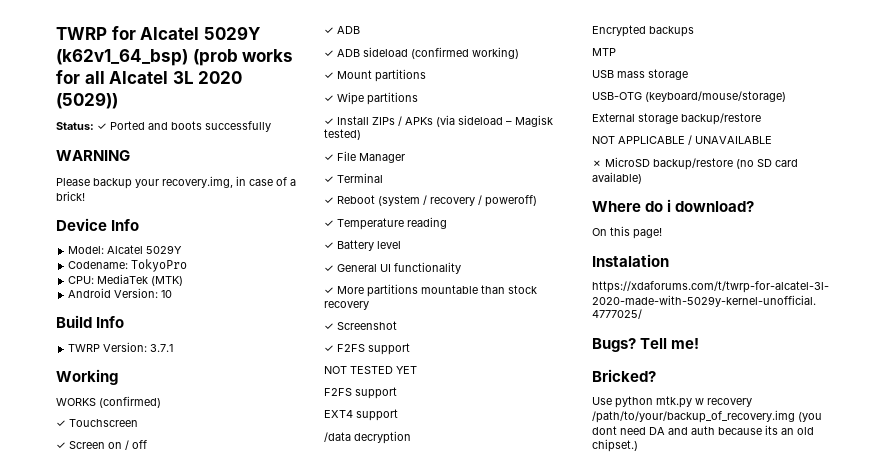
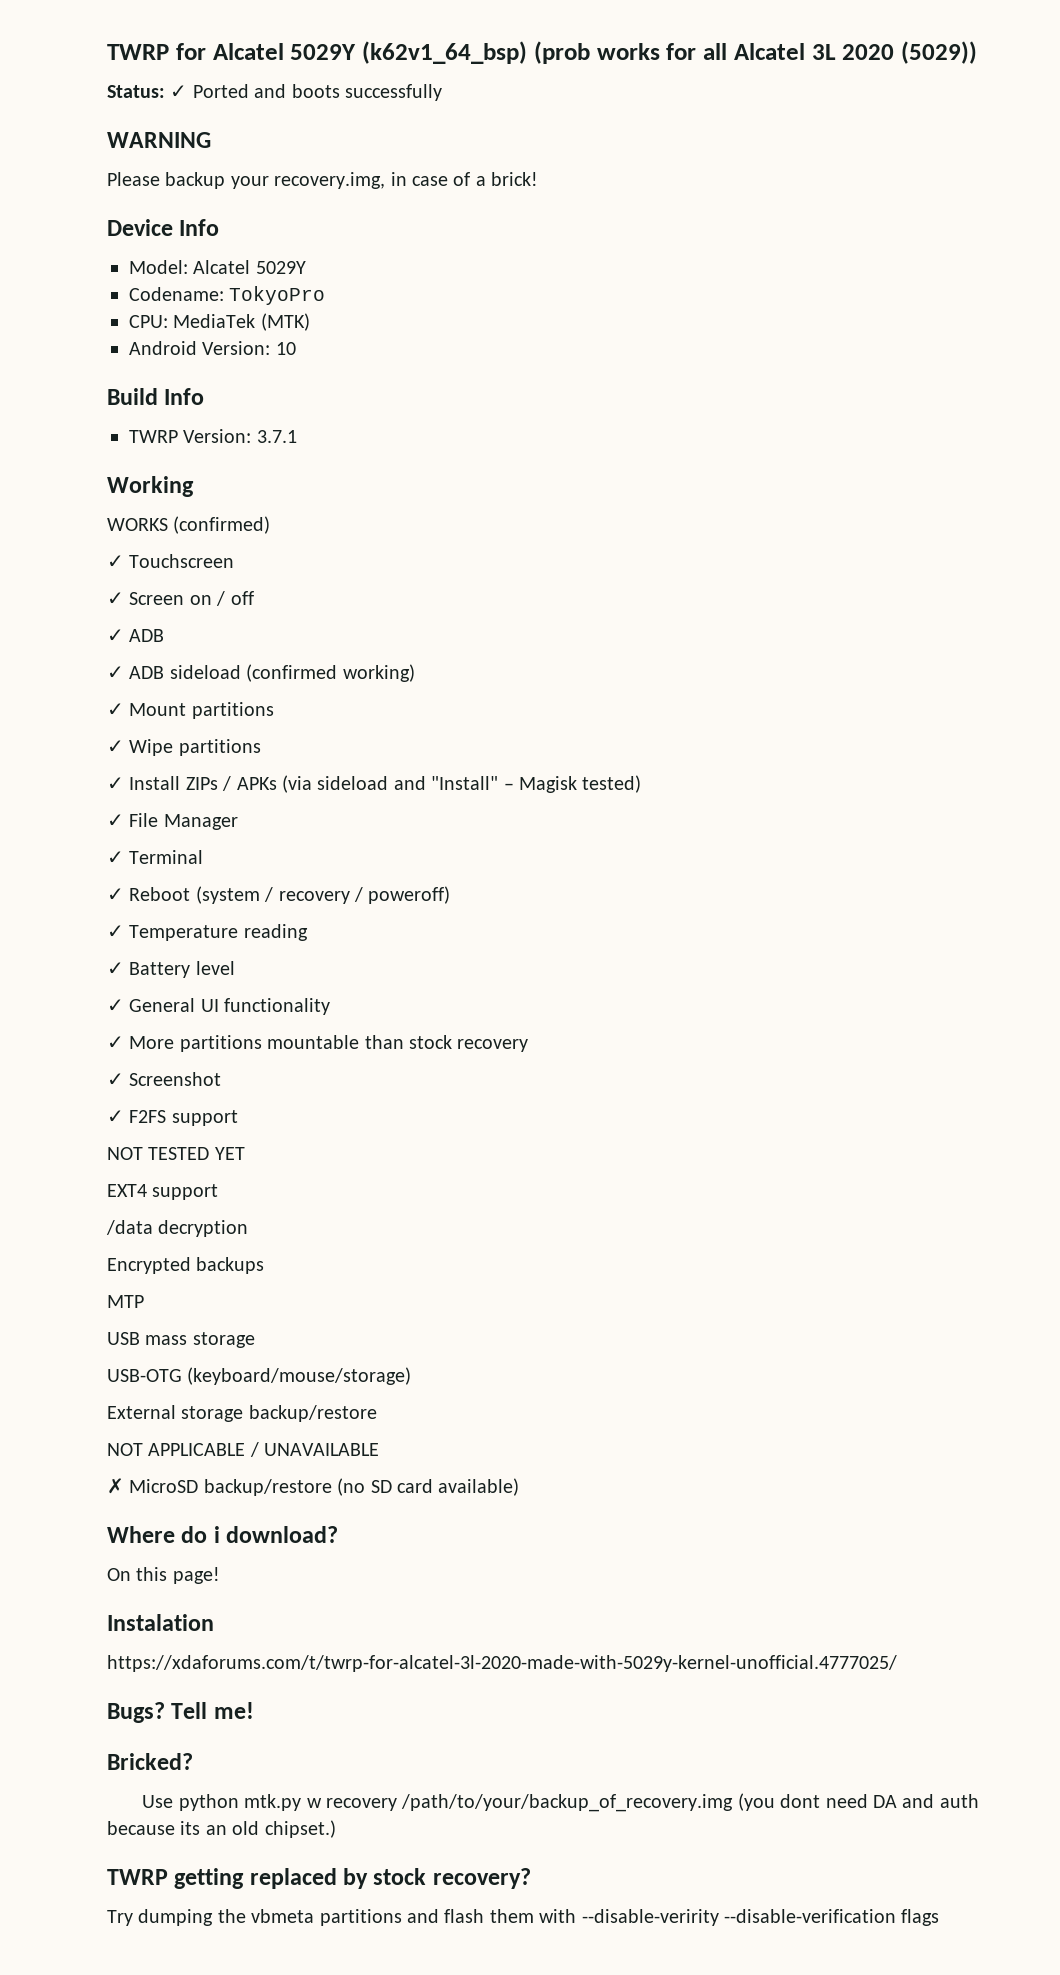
(503, 120) none -> [393,776,499,790] and "Install"
[324,387,397,399] // F2FS support -> (245, 1153) none
(638, 445) none -> [107,1868,531,1889] [107,1909,940,1926] // TWRP getting replaced by stock recovery? // Try dumping the vbmeta partitions and flash them with --disable-veririty --disable-verification flags

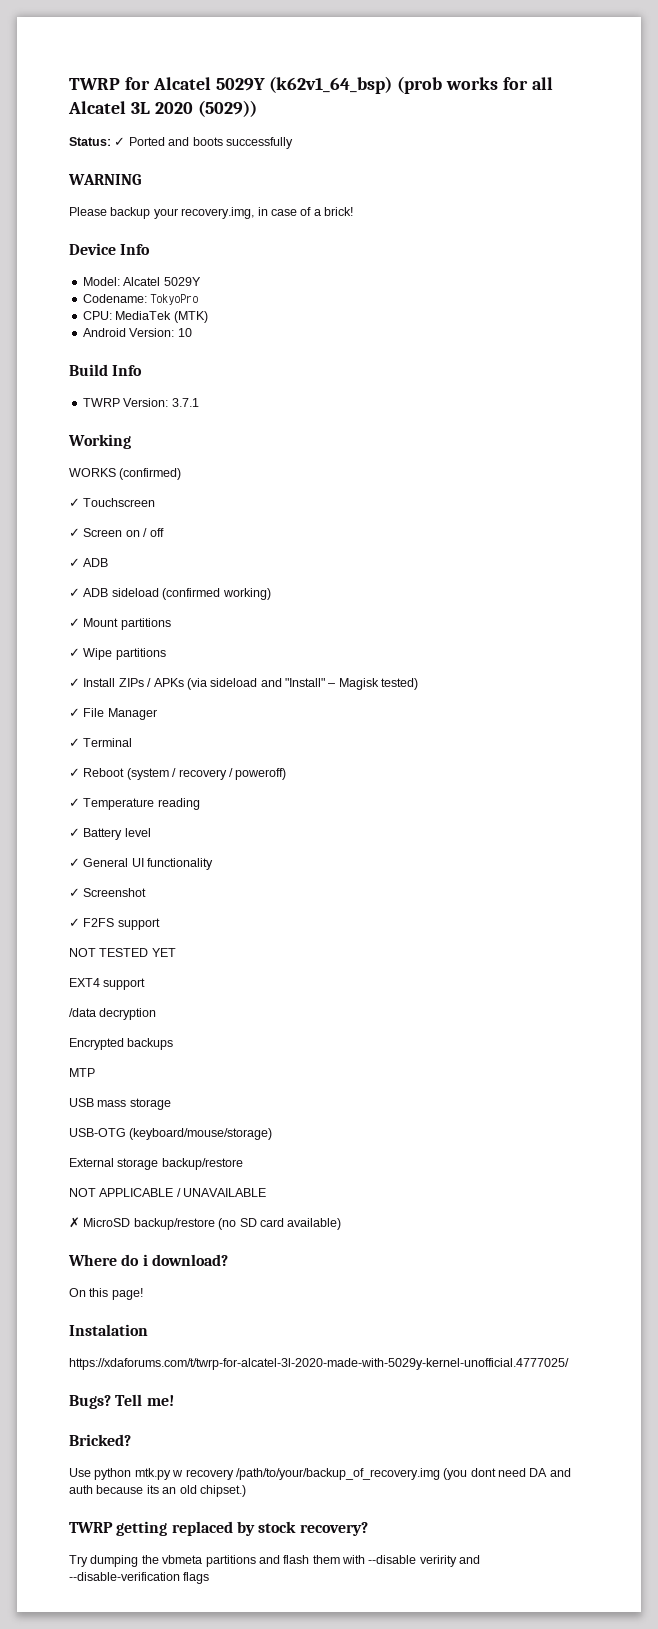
[107,1035,529,1052] // ✓ More partitions mountable than stock recovery -> (214, 864) none
[581,1909,719,1926] --disable-veririty -> [368,1555,481,1567] --disable veririty and

